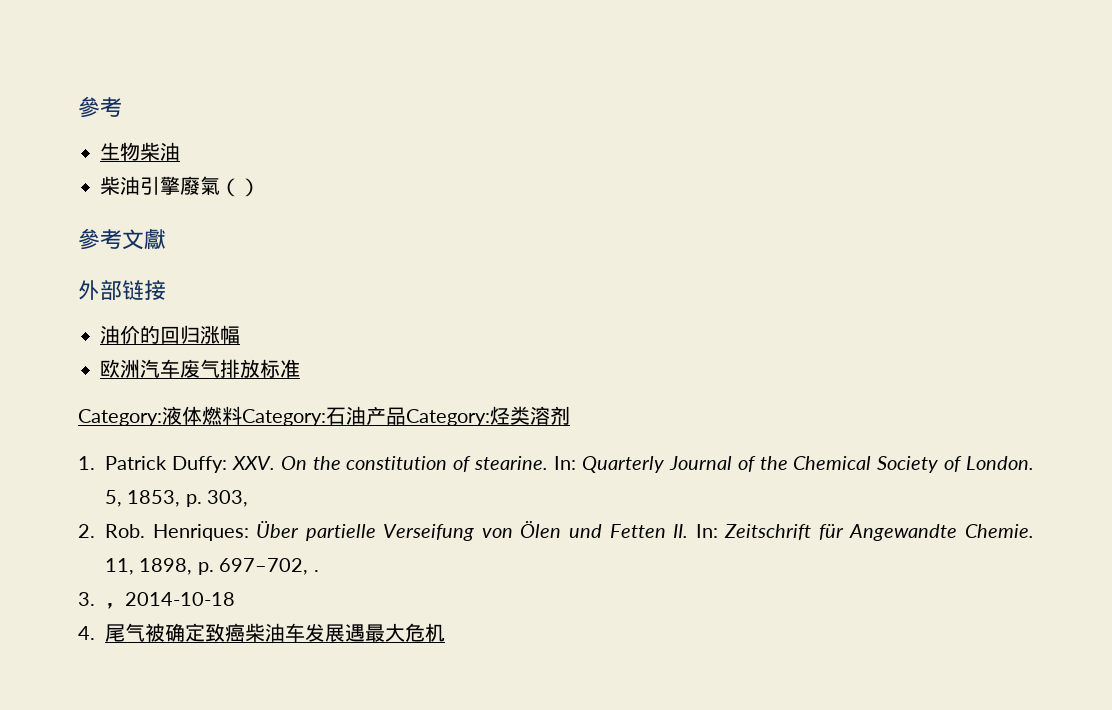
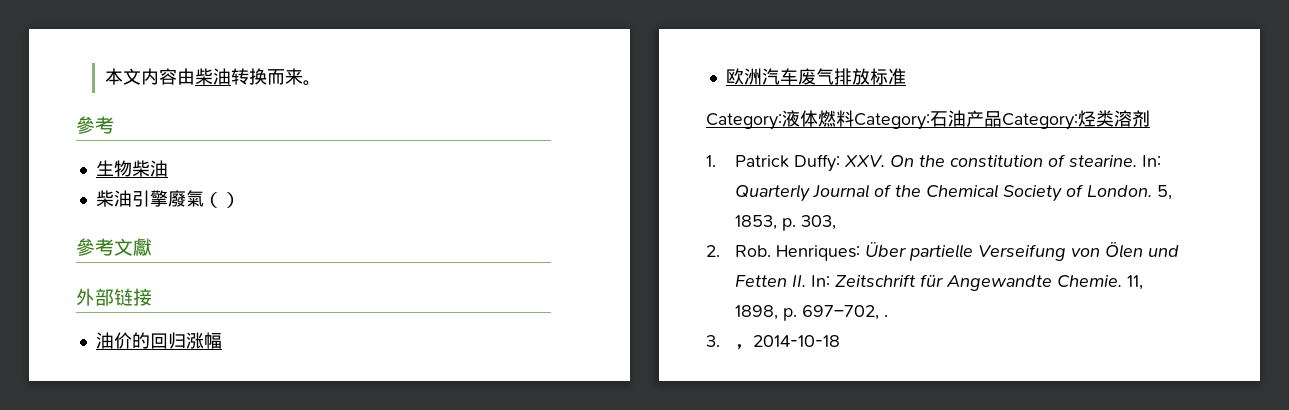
(78, 107) none -> [104,68,321,86] 本文内容由柴油转换而来。 //
[78,623,445,643] // 4.尾气被确定致癌柴油车发展遇最大危机 -> (840, 341) none

